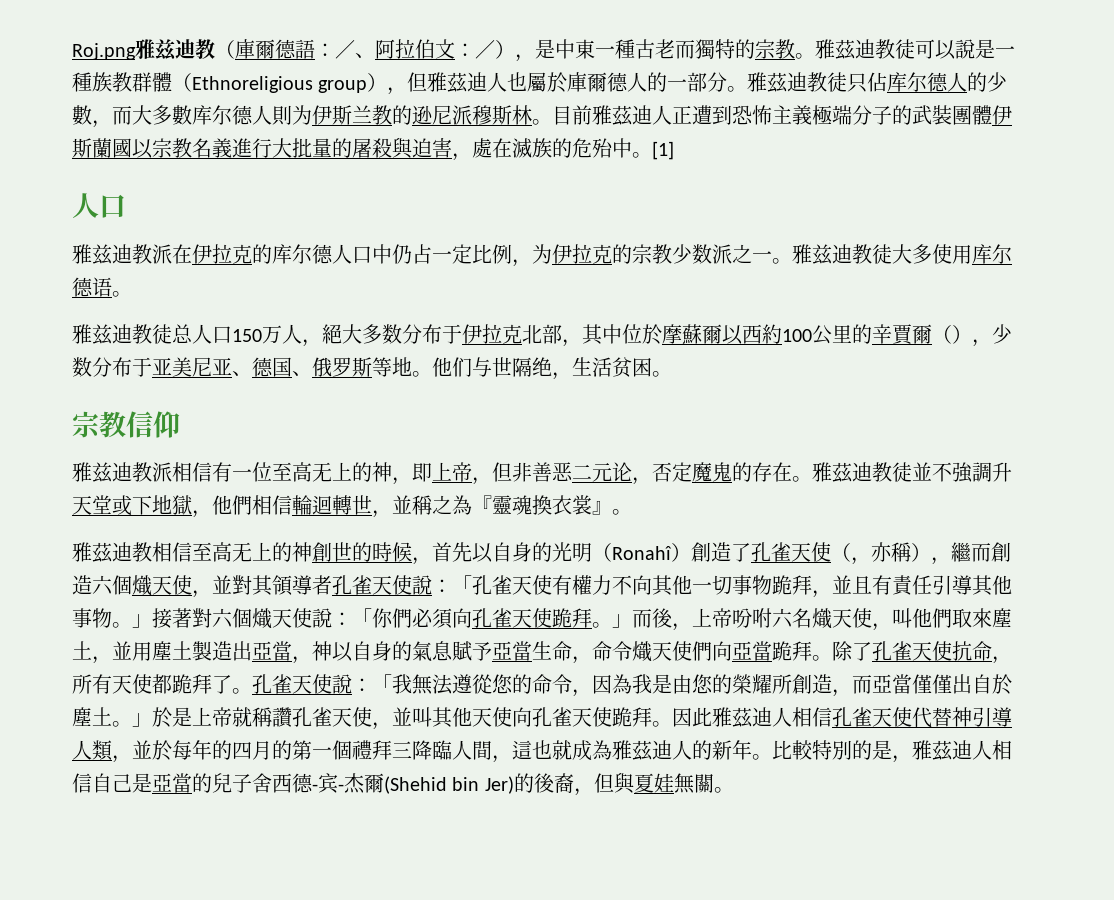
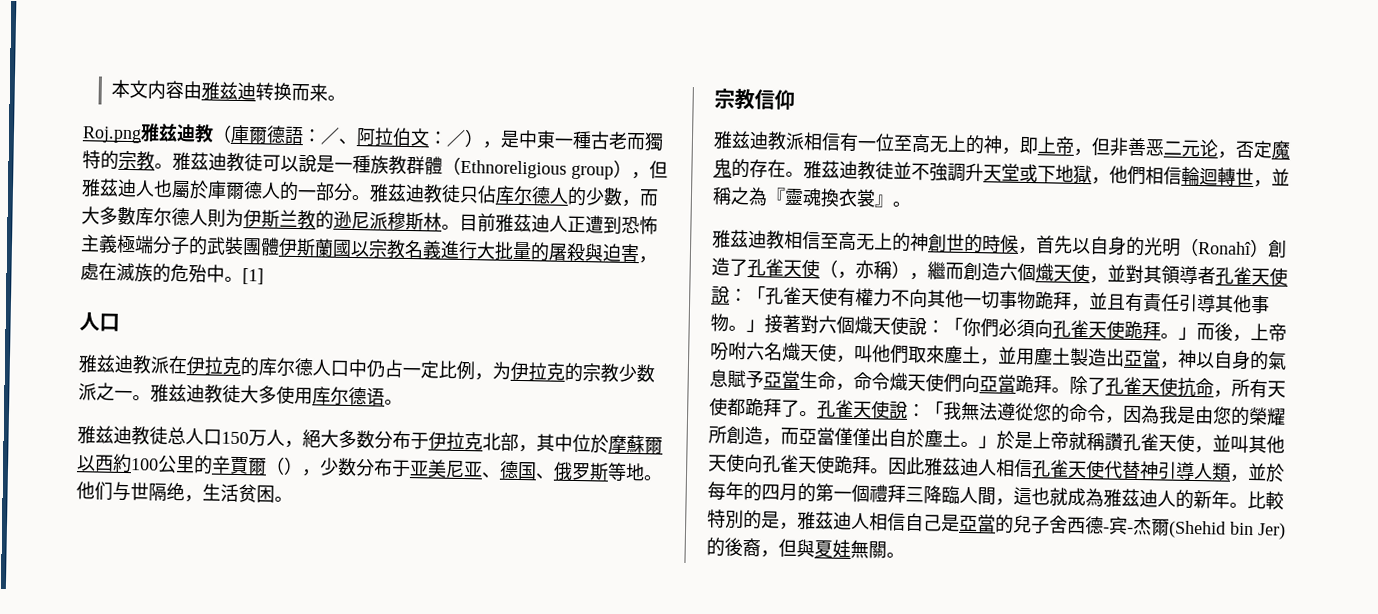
(72, 51) none -> [110,79,346,102] 本文内容由雅兹迪转换而来。 //

